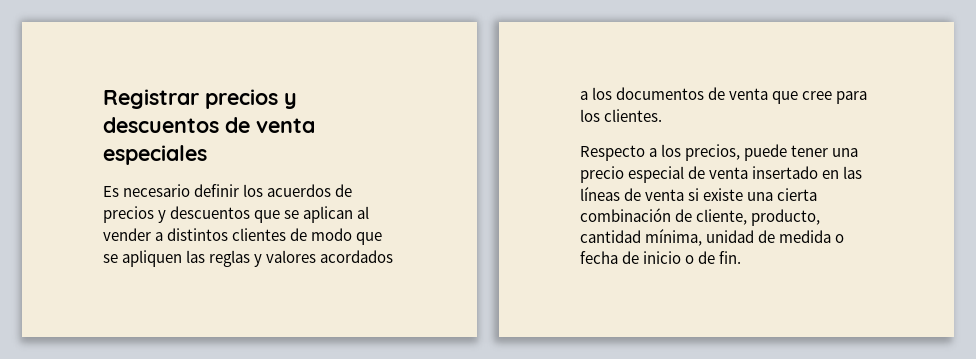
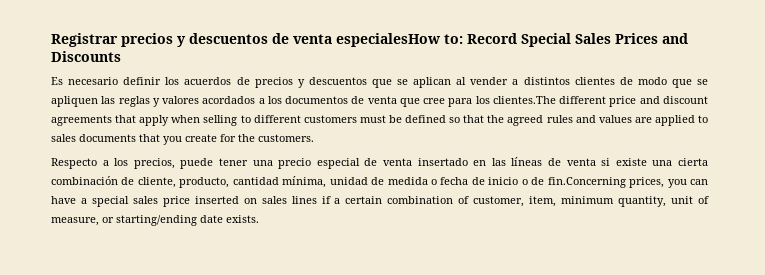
[103,145,207,165] especiales -> [336,33,688,47] [51,51,121,62] especialesHow to: Record Special Sales Prices and Discounts
[604,109,663,122] clientes. -> [492,96,708,107] [51,115,709,126] [51,134,314,145] clientes.The different price and discount agreements that apply when selling to different customers must be defined so that the agreed rules and values are applied to sales documents that you create for the customers.
[719,251,742,264] fin. -> [547,177,709,188] [51,196,710,207] [51,215,259,226] fin.Concerning prices, you can have a special sales price inserted on sales lines if a certain combination of customer, item, minimum quantity, unit of measure, or starting/ending date exists.

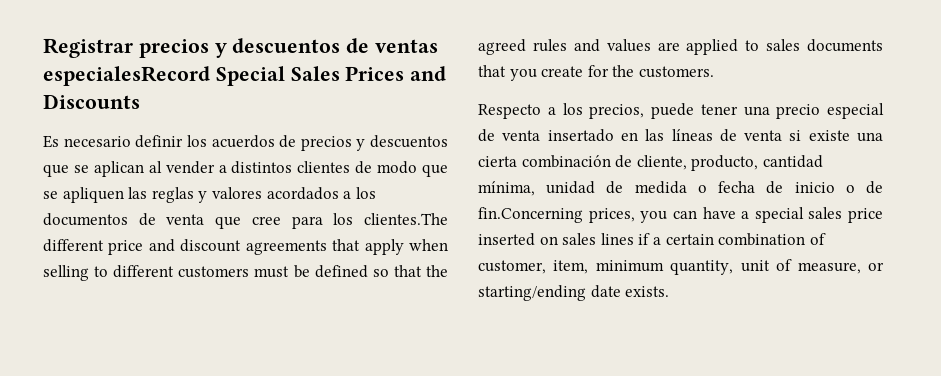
[293,33,517,47] venta especialesHow to: Record -> [375,39,439,53] [43,66,210,86] ventas especialesRecord

